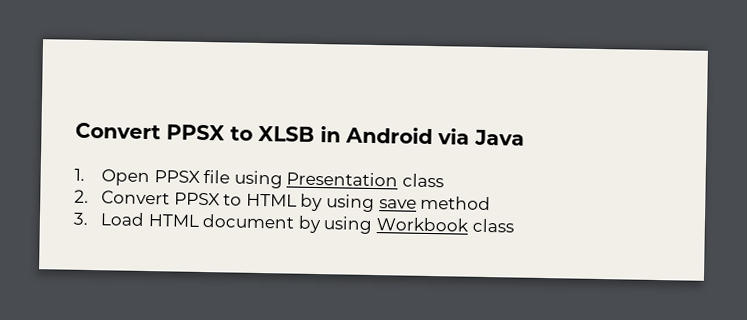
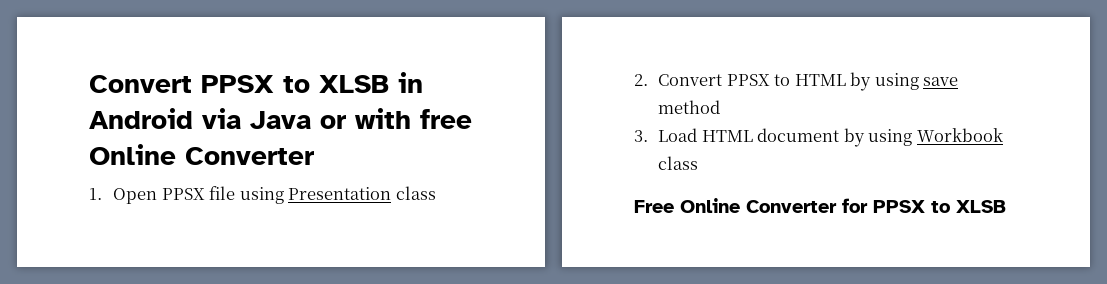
(525, 137) none -> [320,108,472,129] [89,144,314,165] or with free Online Converter
(514, 225) none -> [634,198,1006,213] // Free Online Converter for PPSX to XLSB

